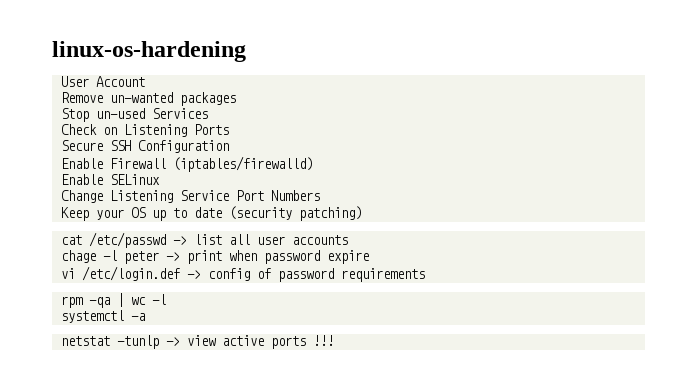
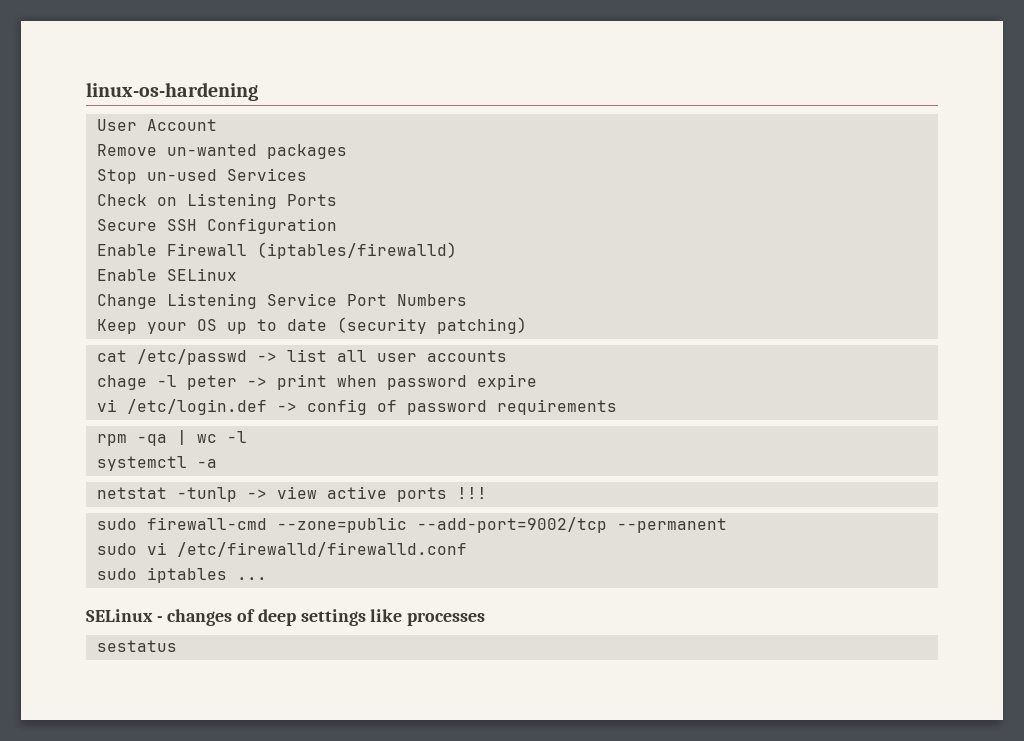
(335, 340) none -> [96,517,727,533] [96,542,467,557] [96,567,267,583] [86,609,486,626] [96,640,177,652] // sudo firewall-cmd --zone=public --add-port=9002/tcp --permanent // sudo vi /etc/firewalld/firewalld.conf // sudo iptables ... // SELinux - changes of deep settings like processes // sestatus

